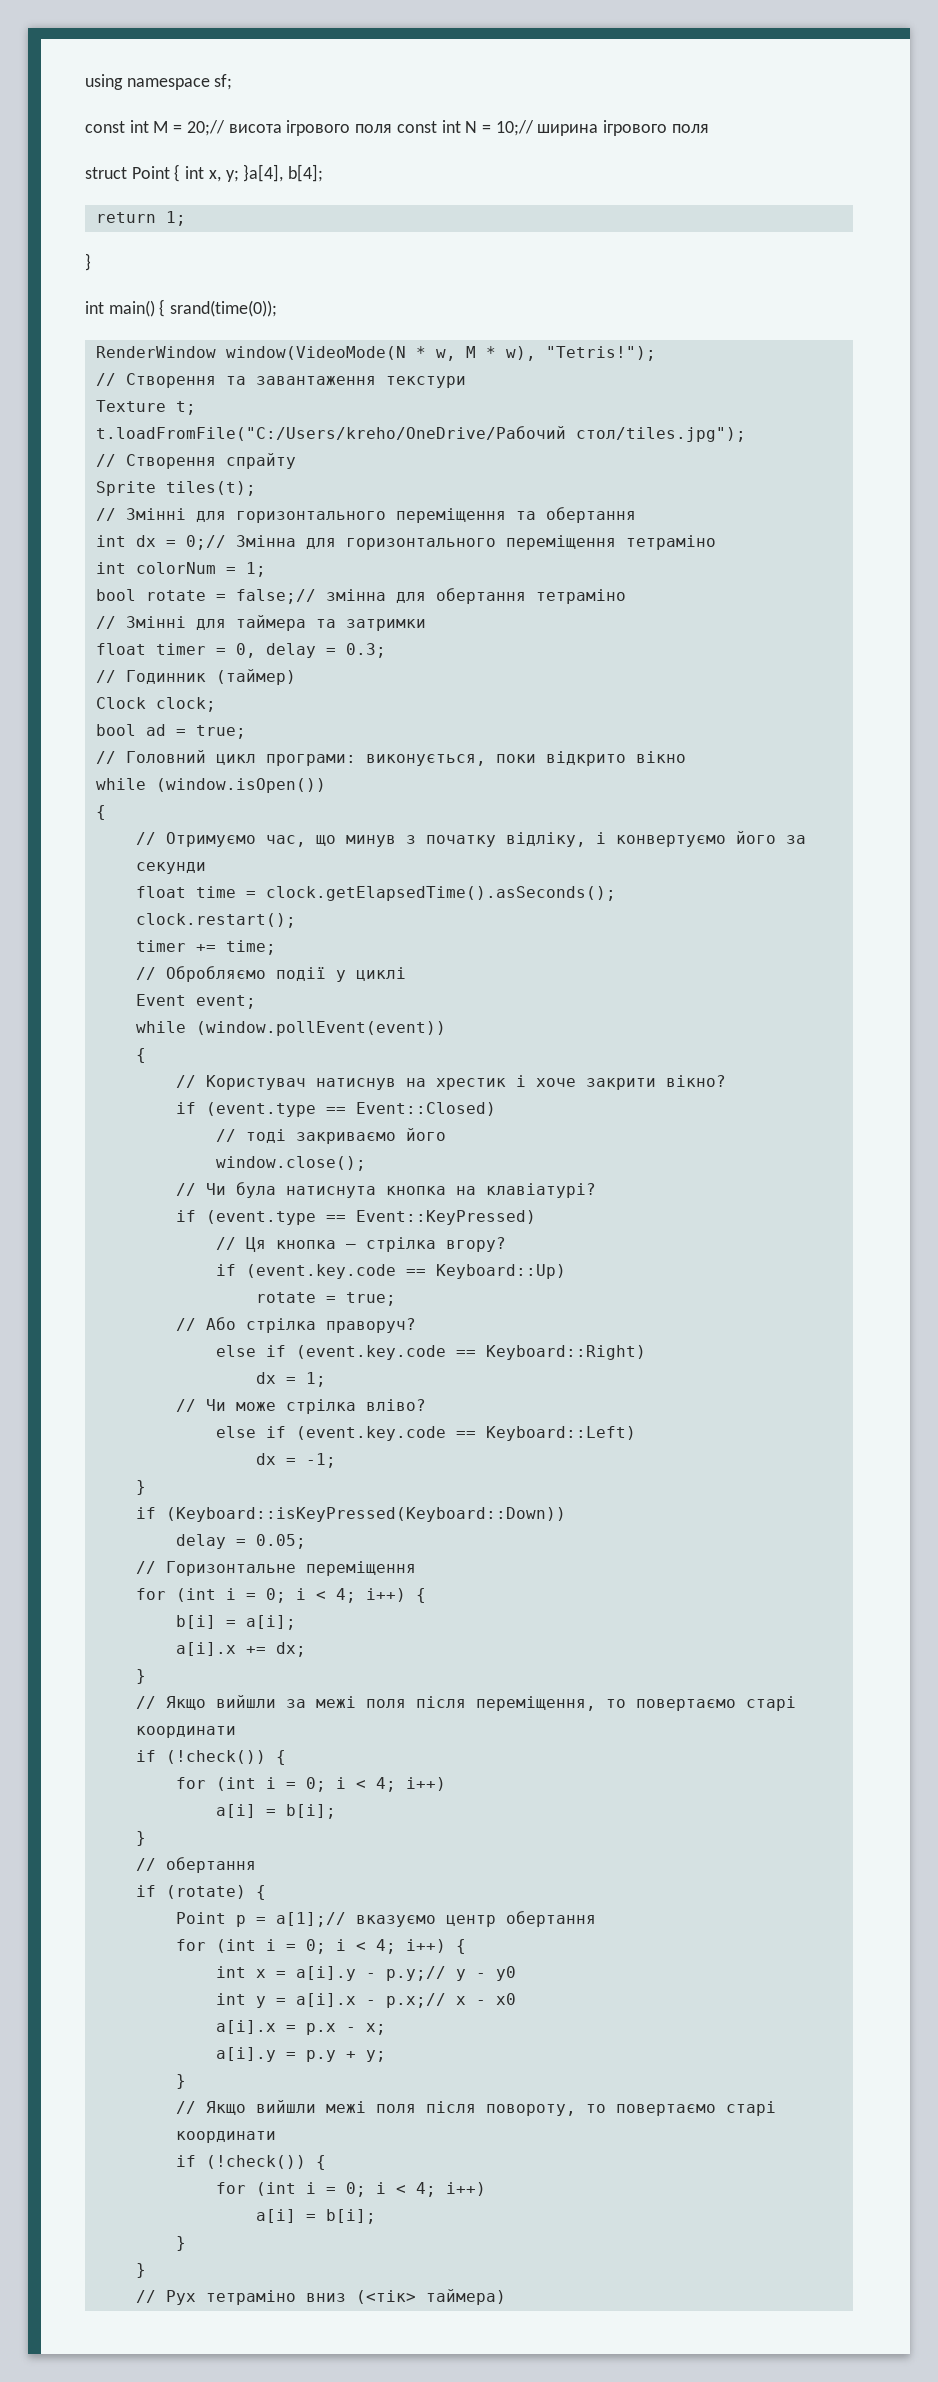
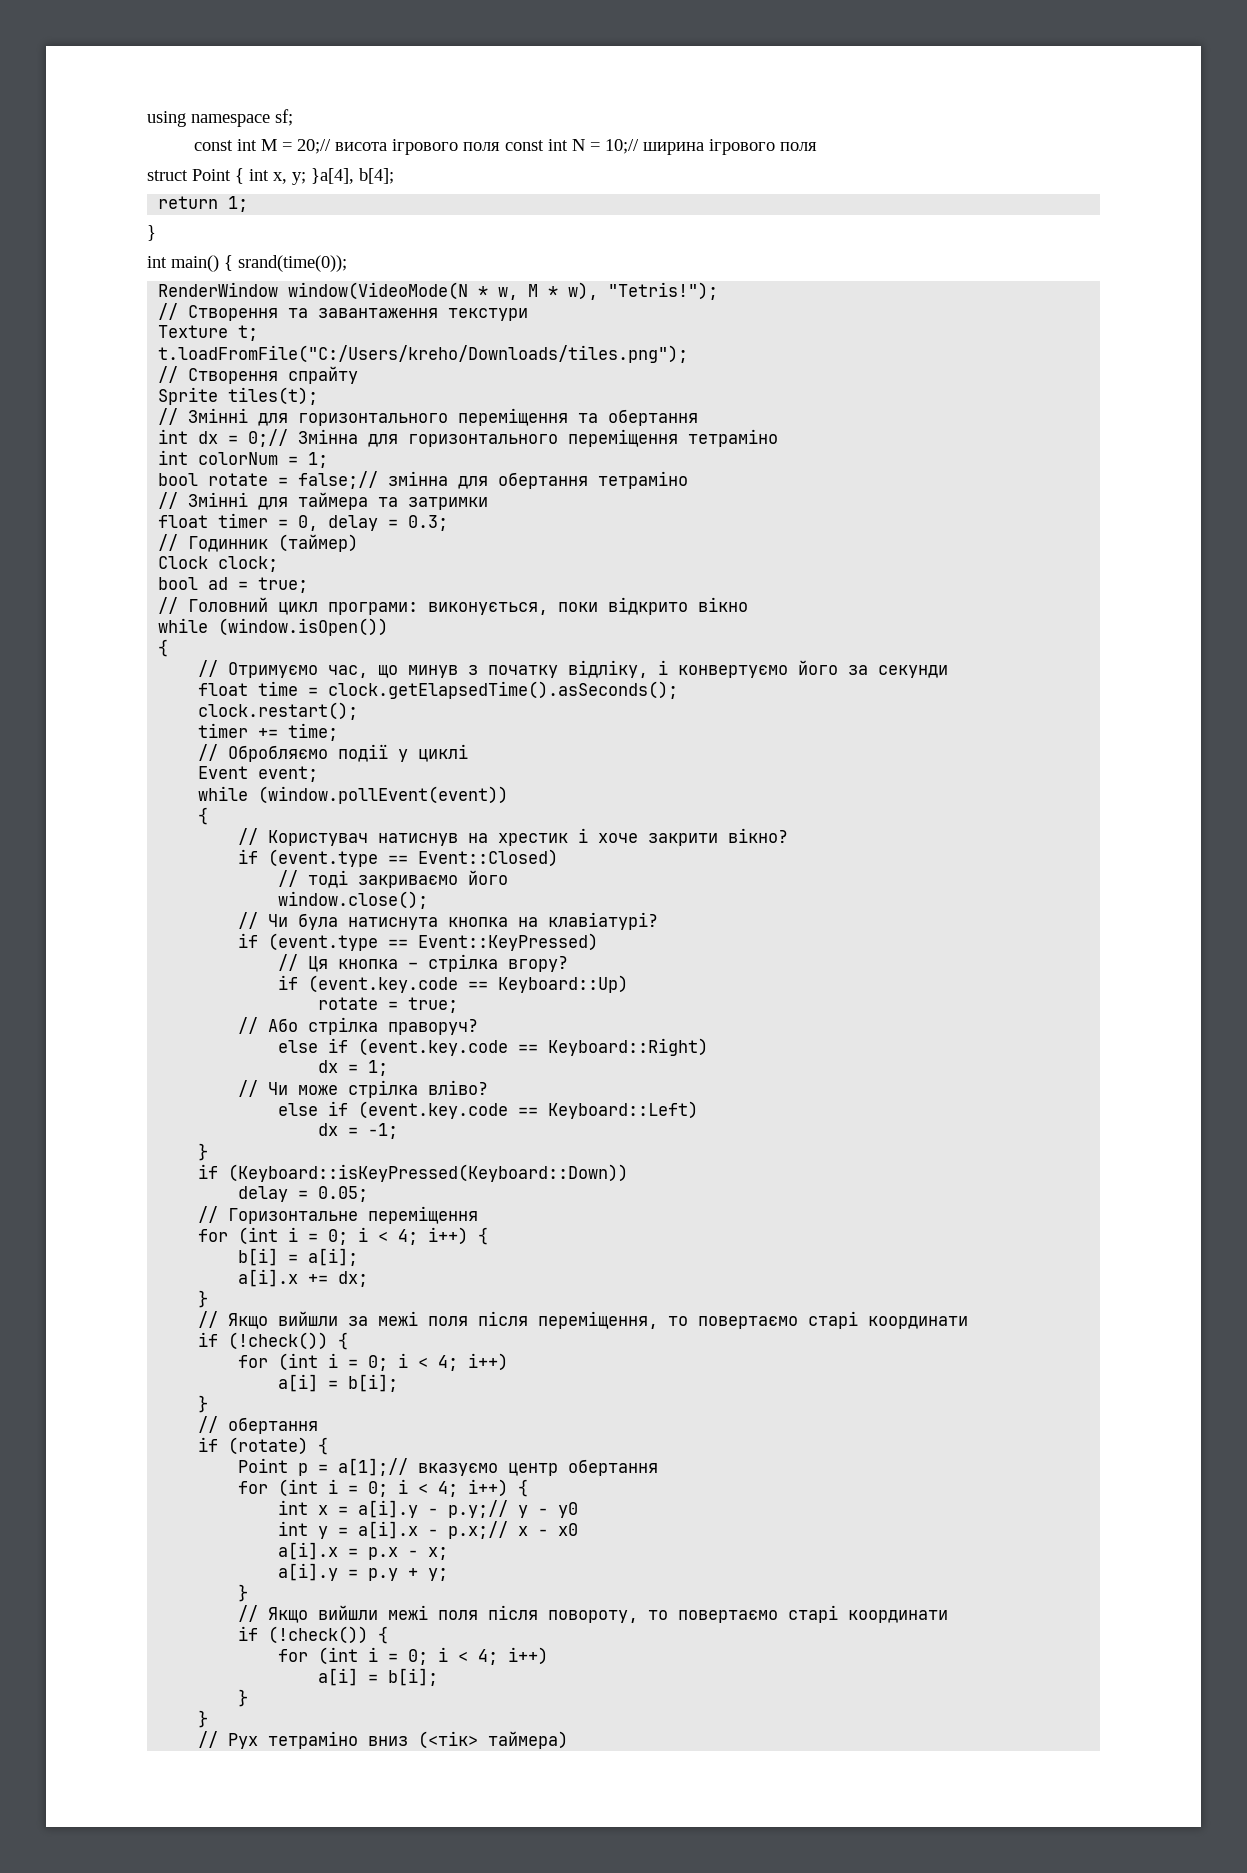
[95,426,746,442] t.loadFromFile("C:/Users/kreho/OneDrive/Рабочий стол/tiles.jpg"); -> [158,345,689,363] t.loadFromFile("C:/Users/kreho/Downloads/tiles.png");

